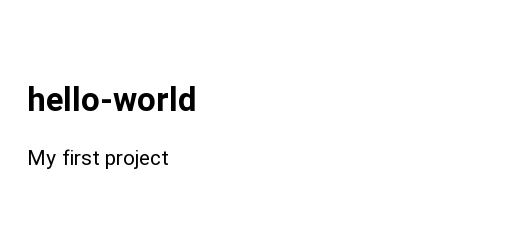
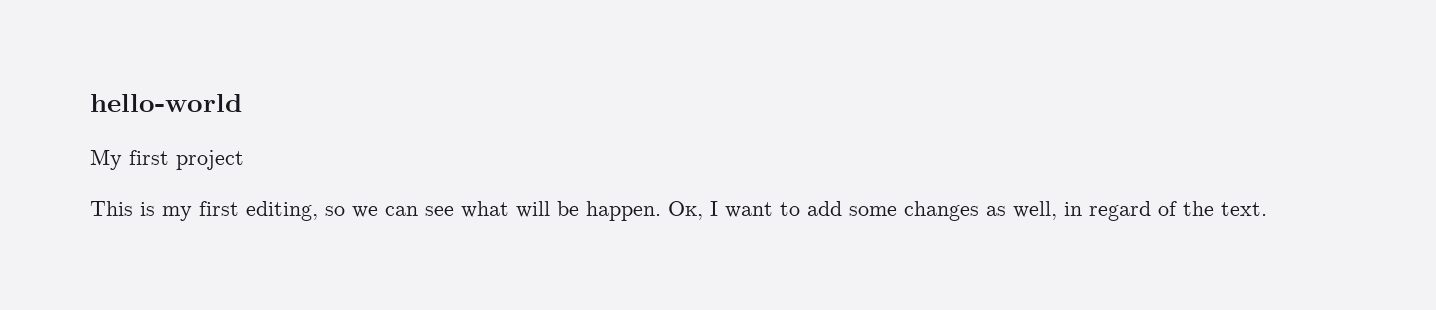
(170, 159) none -> [90,201,1267,221] // This is my first editing, so we can see what will be happen. Ок, I want to add some changes as well, in regard of the text.

